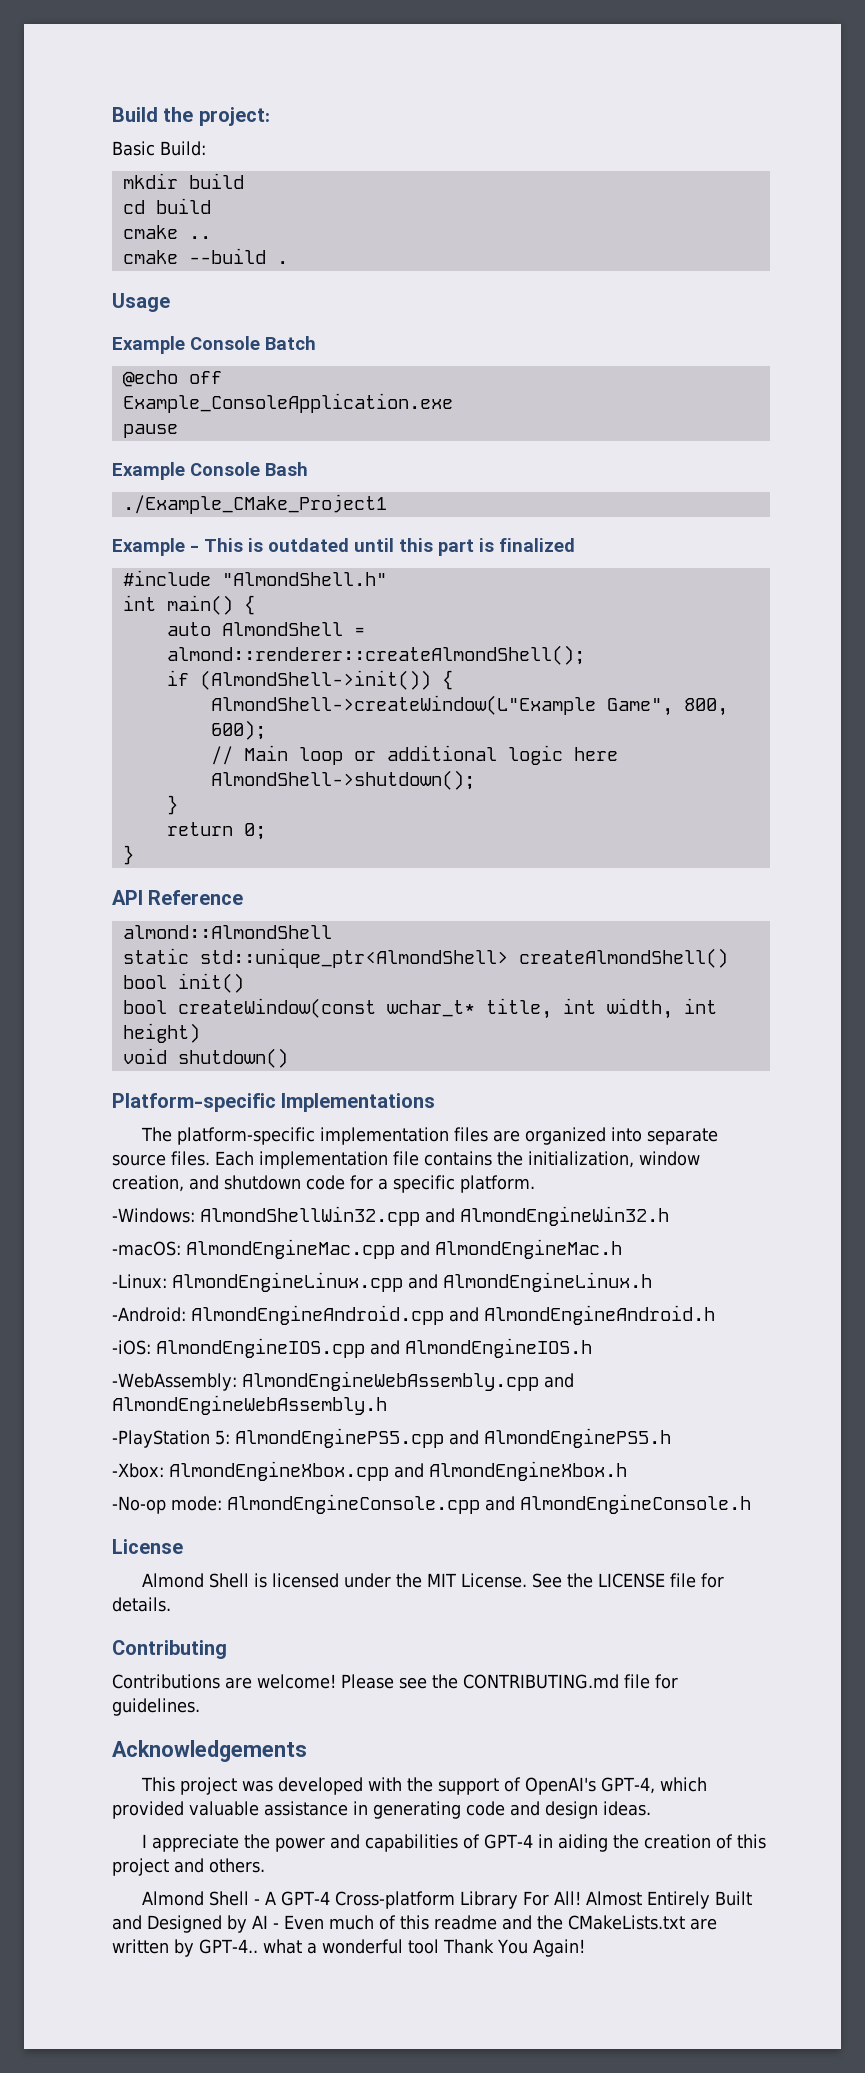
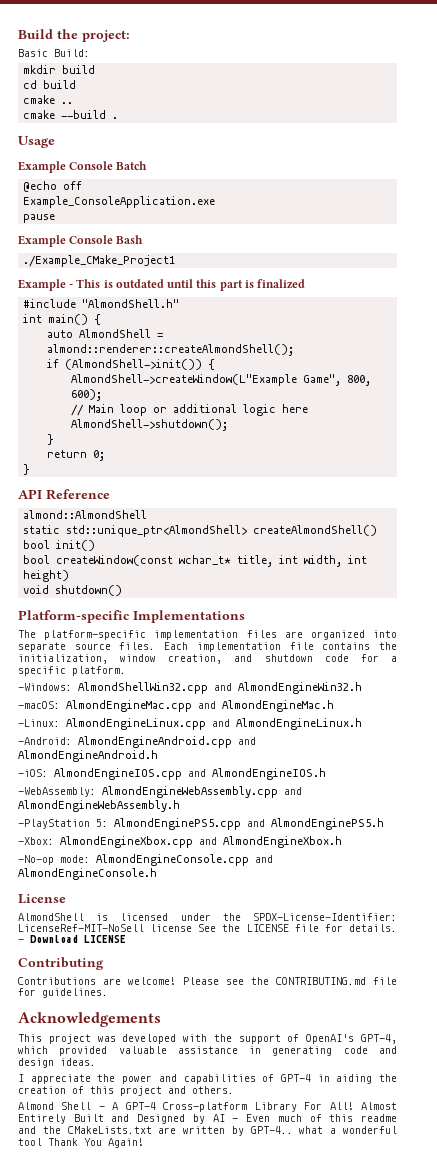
[142,1573,250,1588] Almond Shell -> [18,913,84,921] AlmondShell
[427,1573,528,1588] MIT License. -> [252,913,397,921] [18,924,193,932] SPDX-License-Identifier: LicenseRef-MIT-NoSell license
(171, 1604) none -> [18,935,126,943] - Download LICENSE

